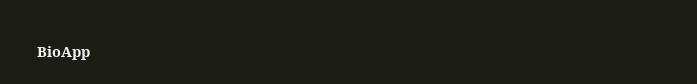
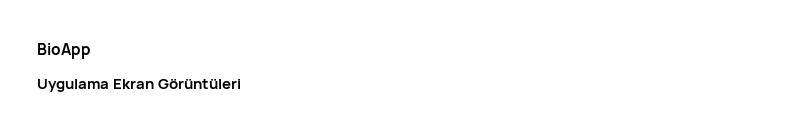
(90, 53) none -> [37,79,242,92] // Uygulama Ekran Görüntüleri

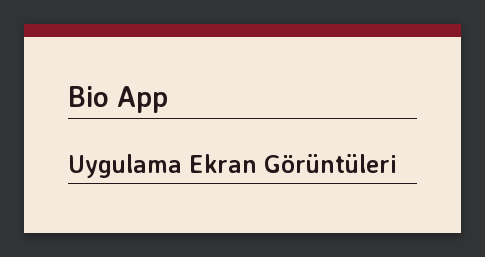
[37,43,91,59] BioApp -> [68,86,168,113] Bio App

